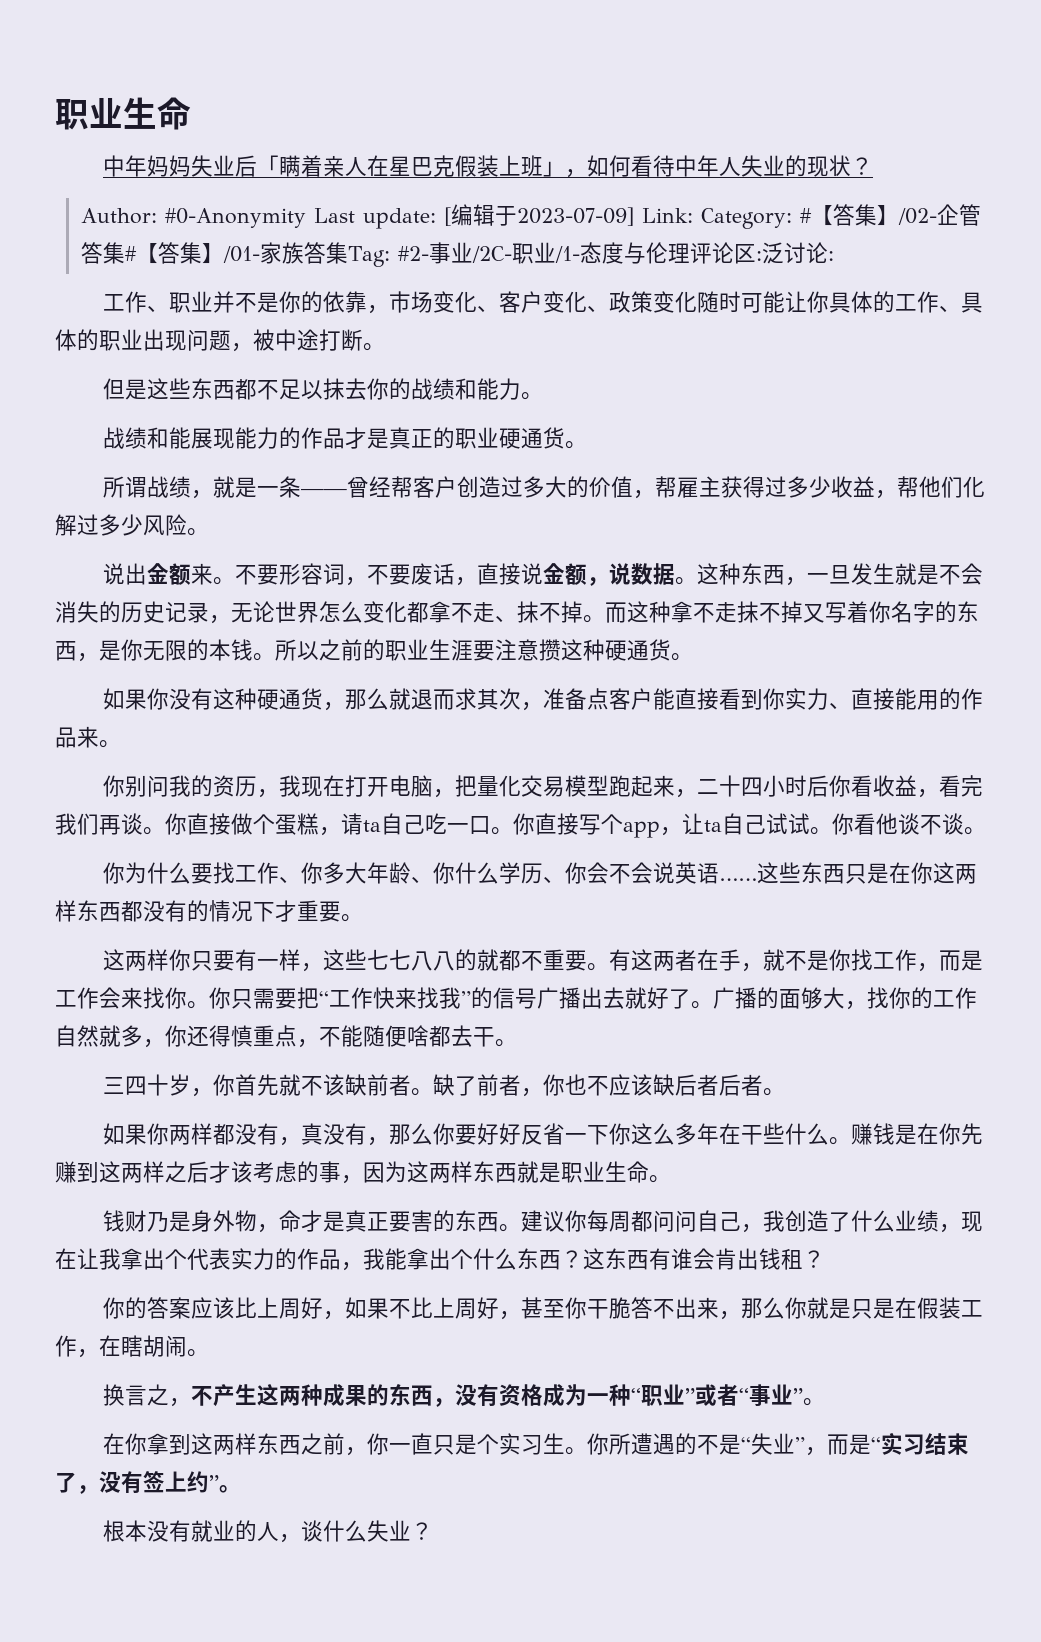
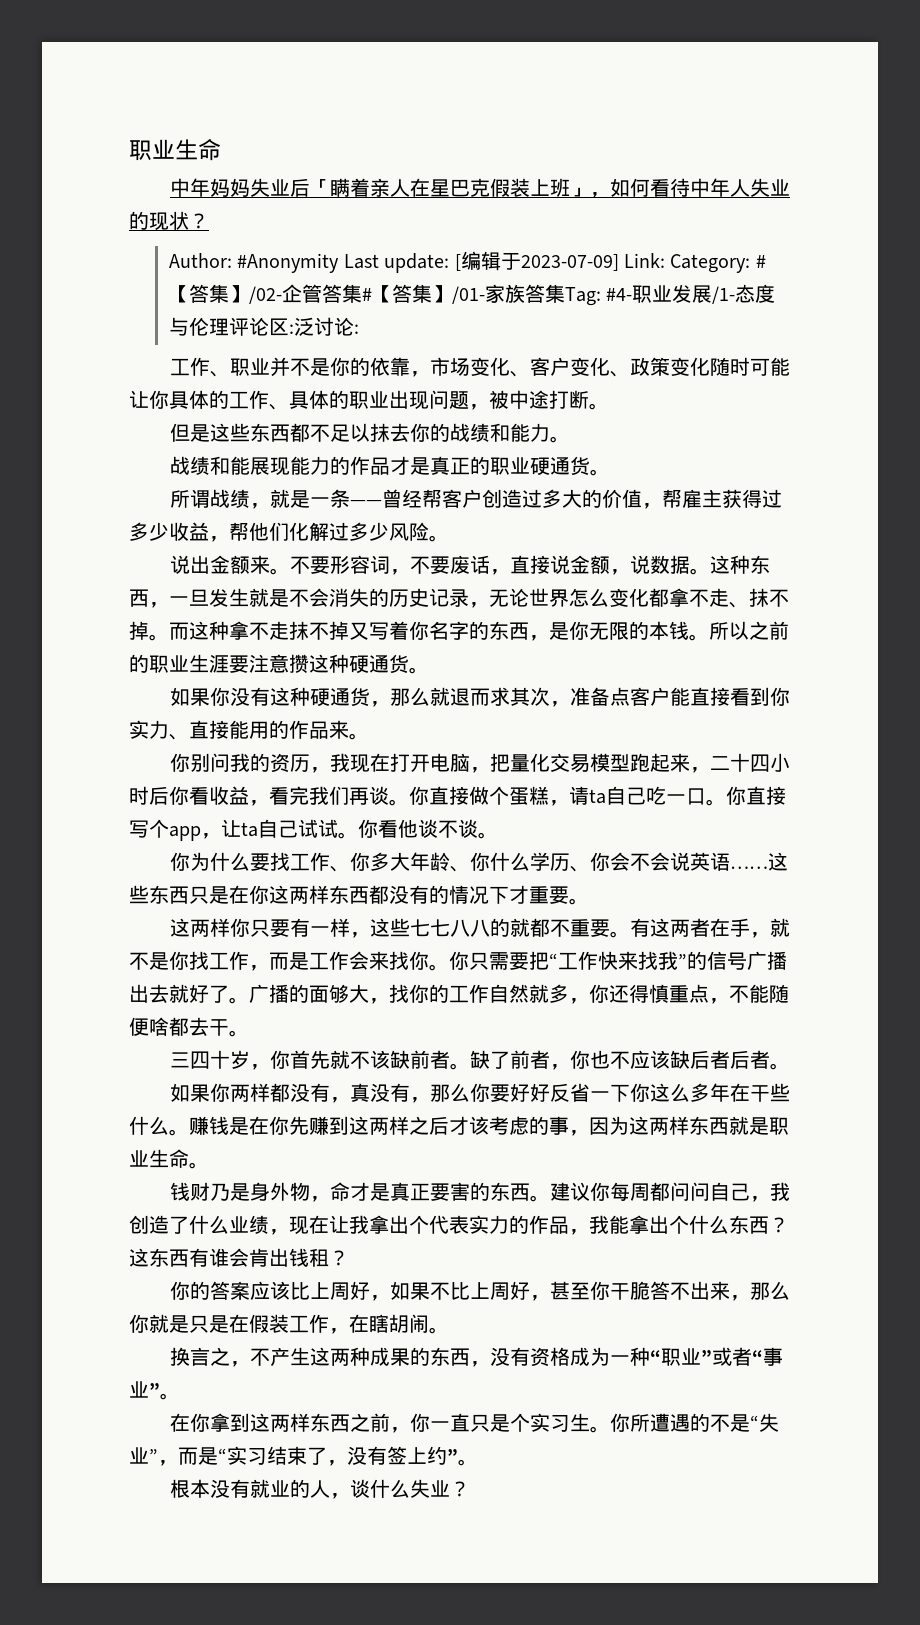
[164,208,306,228] #0-Anonymity -> [237,253,340,273] #Anonymity
[397,242,556,264] #2-事业/2C-职业 -> [606,284,713,303] #4-职业发展

